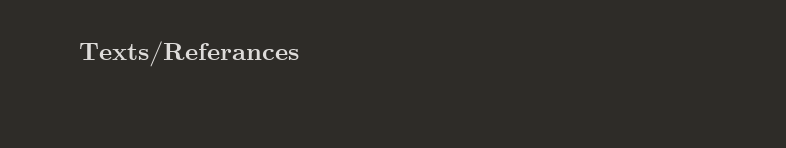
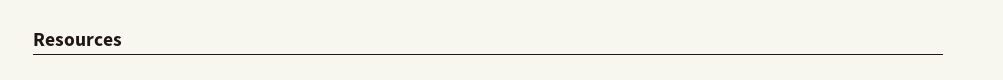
[79,41,299,67] Texts/Referances -> [33,33,122,46] Resources

